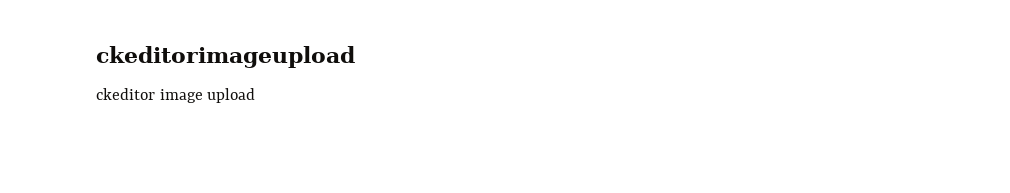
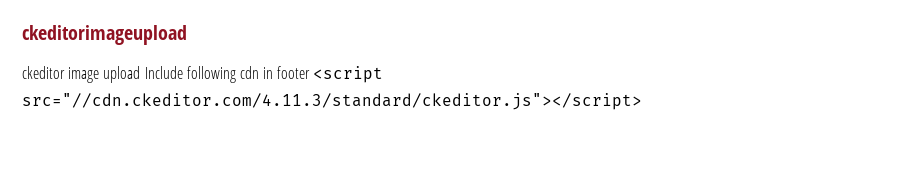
(256, 95) none -> [144,66,384,83] [22,93,642,110] Include following cdn in footer <script src="//cdn.ckeditor.com/4.11.3/standard/ckeditor.js"></script>

